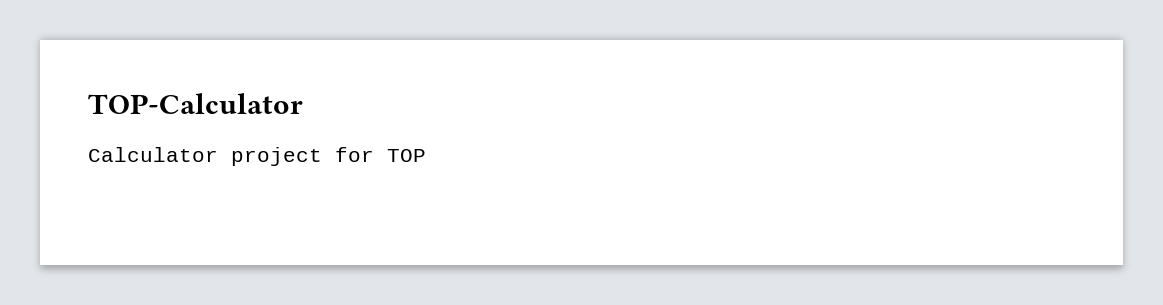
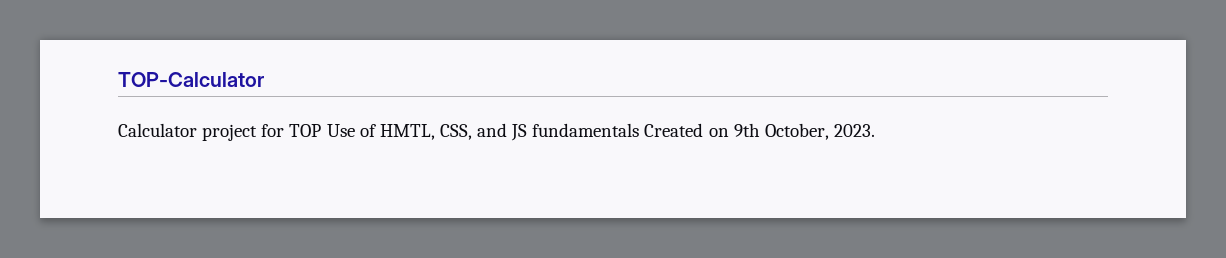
(426, 155) none -> [326,123,875,141] Use of HMTL, CSS, and JS fundamentals Created on 9th October, 2023.

